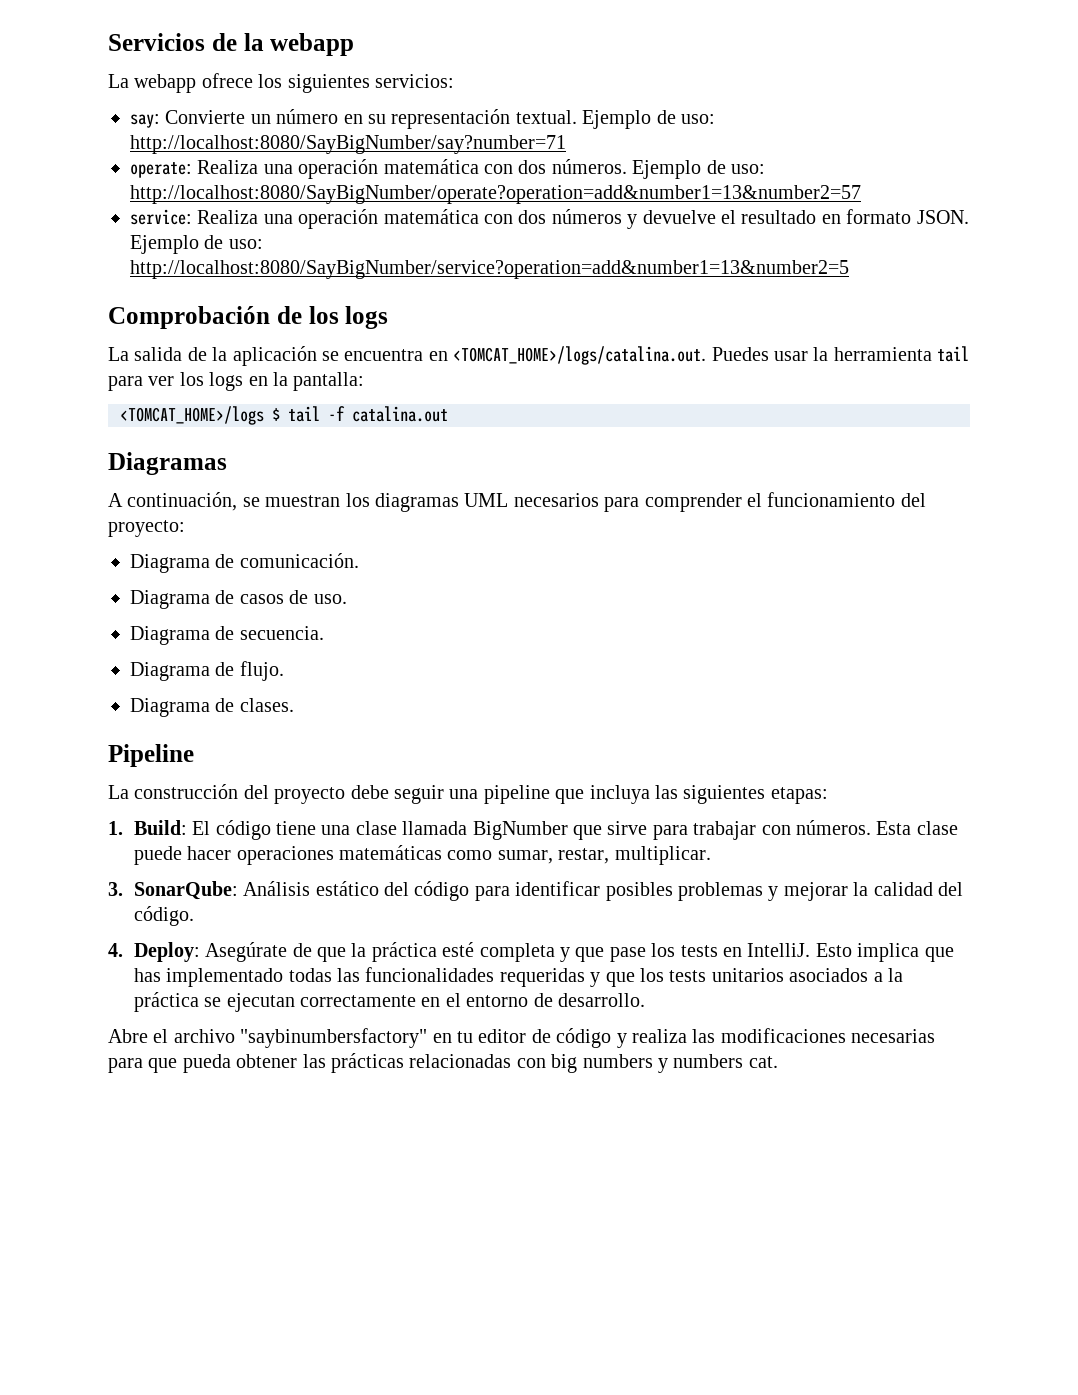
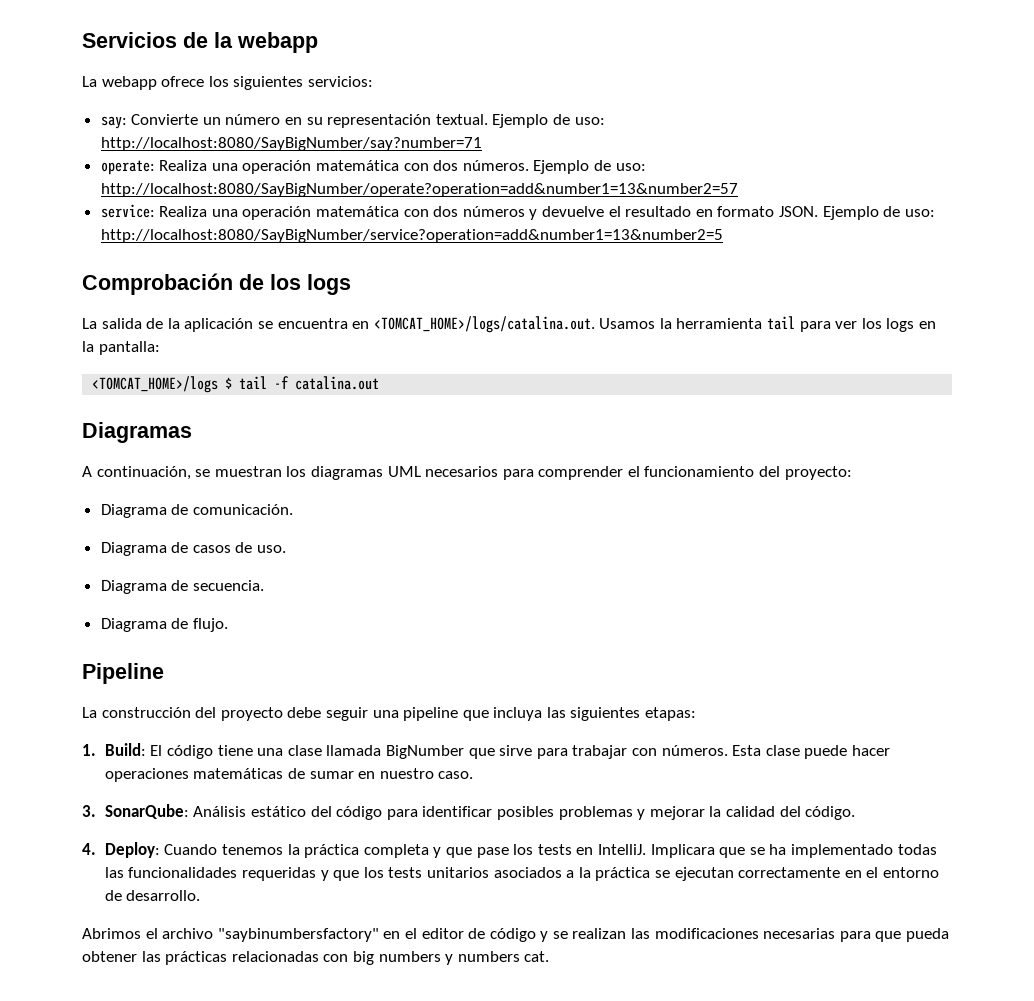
[711,347,808,361] Puedes usar -> [599,318,656,329] Usamos
[130,698,294,717] // Diagrama de clases. -> (228, 625) none
[447,846,711,865] como sumar, restar, multiplicar. -> [288,768,474,779] de sumar en nuestro caso.
[205,942,475,962] Asegúrate de que la práctica esté -> [164,844,360,858] Cuando tenemos la práctica
[815,943,954,962] [133,968,161,982] Esto implica que has -> [650,844,787,858] Implicara que se ha
[108,1029,148,1043] Abre -> [82,928,141,939] Abrimos
[456,1031,473,1043] tu -> [404,928,417,939] el
[631,1029,687,1043] realiza -> [552,928,627,939] se realizan

